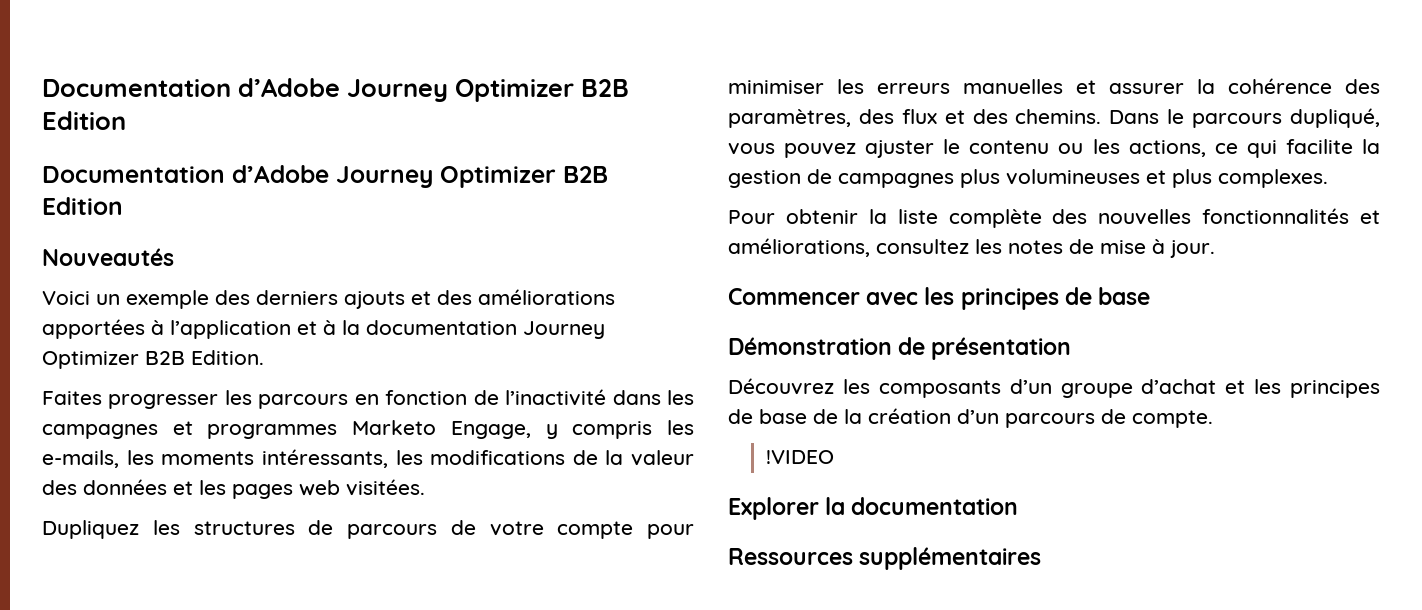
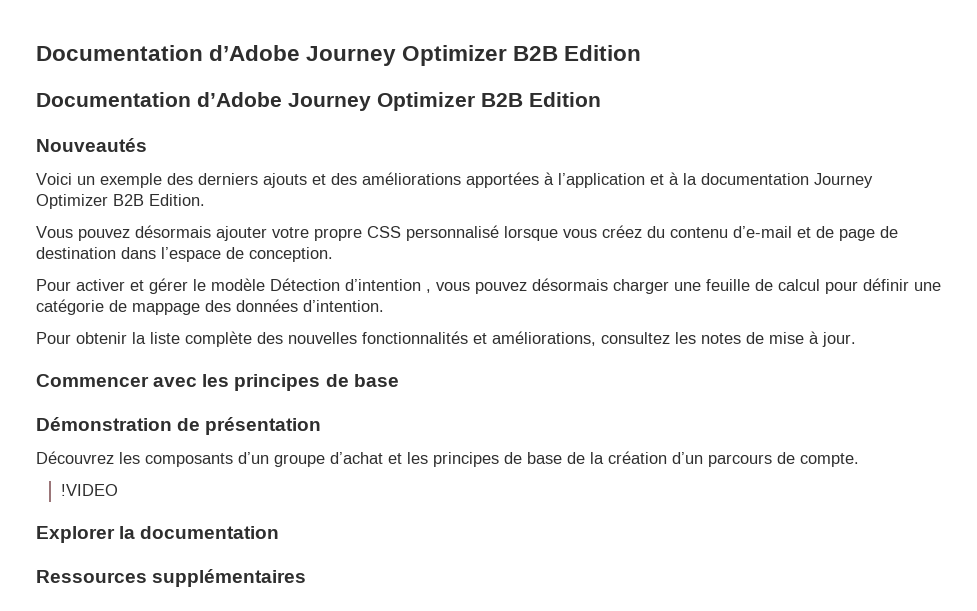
[42,389,695,409] [42,420,694,439] [42,449,694,468] [42,479,425,499] [42,520,694,539] [728,78,1380,94] [728,108,1380,128] [728,139,1380,158] [728,169,1328,188] Faites progresser les parcours en fonction de l’inactivité dans les campagnes et programmes Marketo Engage, y compris les e-mails, les moments intéressants, les modifications de la valeur des données et les pages web visitées. // Dupliquez les structures de parcours de votre compte pour minimiser les erreurs manuelles et assurer la cohérence des paramètres, des flux et des chemins. Dans le parcours dupliqué, vous pouvez ajuster le contenu ou les actions, ce qui facilite la gestion de campagnes plus volumineuses et plus complexes. -> [36,225,898,241] [36,247,333,262] [36,278,941,294] [36,299,384,315] Vous pouvez désormais ajouter votre propre CSS personnalisé lorsque vous créez du contenu d’e-mail et de page de destination dans l’espace de conception. // Pour activer et gérer le modèle Détection d’intention , vous pouvez désormais charger une feuille de calcul pour définir une catégorie de mappage des données d’intention.

